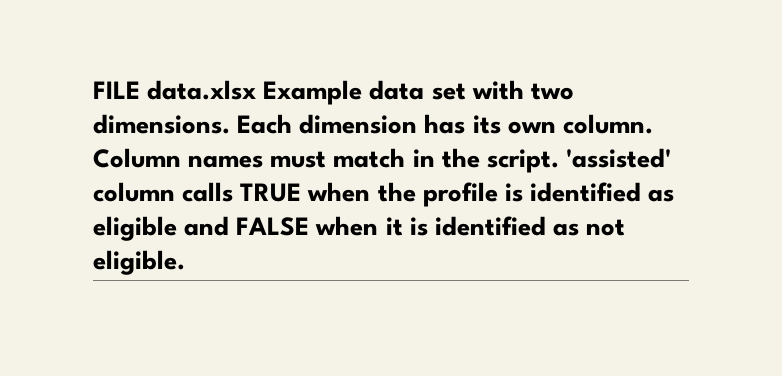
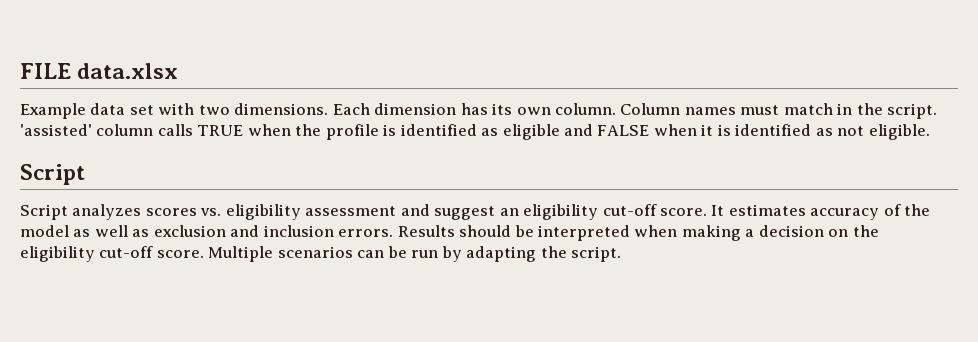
(257, 90) none -> (179, 71) //
(185, 262) none -> [20,164,85,185] [20,204,931,220] [20,225,879,241] [20,246,622,262] // Script // Script analyzes scores vs. eligibility assessment and suggest an eligibility cut-off score. It estimates accuracy of the model as well as exclusion and inclusion errors. Results should be interpreted when making a decision on the eligibility cut-off score. Multiple scenarios can be run by adapting the script.

